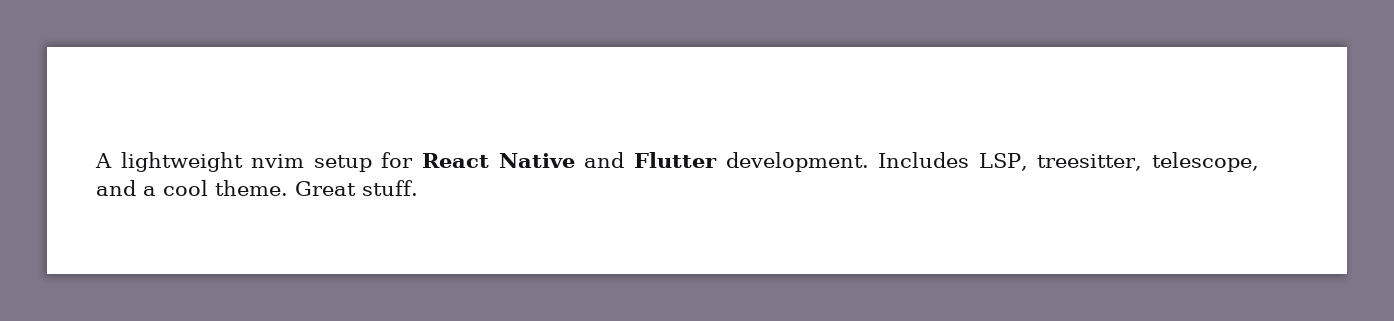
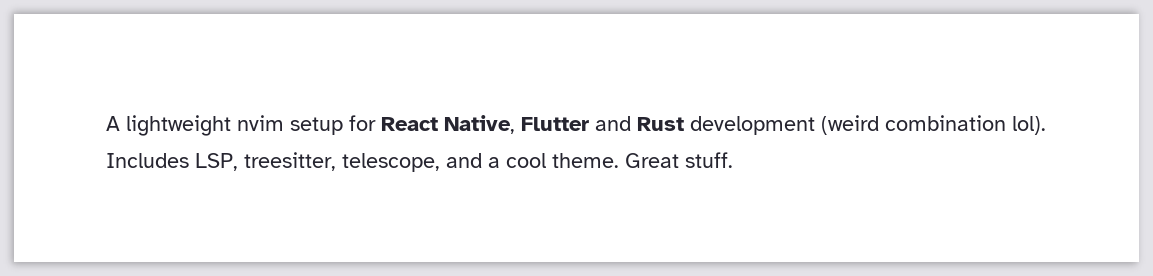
[498,152,869,172] Native and Flutter development. -> [444,115,1046,135] Native, Flutter and Rust development (weird combination lol).

